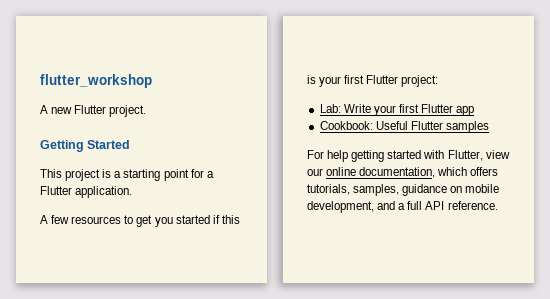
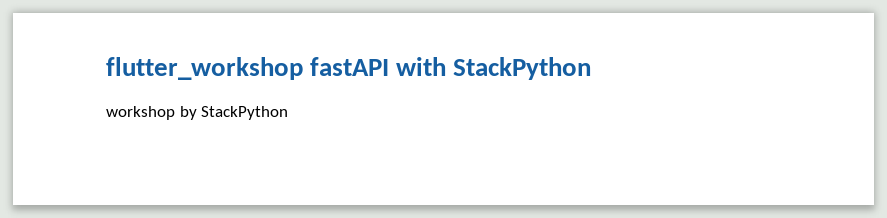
[40,105,147,117] [40,140,131,152] [40,169,214,181] [40,186,133,198] [40,215,240,227] [307,75,439,87] [319,104,475,116] [319,121,489,133] [307,150,510,162] [307,167,499,178] [307,184,500,196] [307,201,498,213] // A new Flutter project. // Getting Started // This project is a starting point for a Flutter application. // A few resources to get you started if this is your first Flutter project: // Lab: Write your first Flutter app // Cookbook: Useful Flutter samples // For help getting started with Flutter, view our online documentation, which offers tutorials, samples, guidance on mobile development, and a full API reference. -> [310,57,592,80] [106,106,289,120] fastAPI with StackPython // workshop by StackPython

